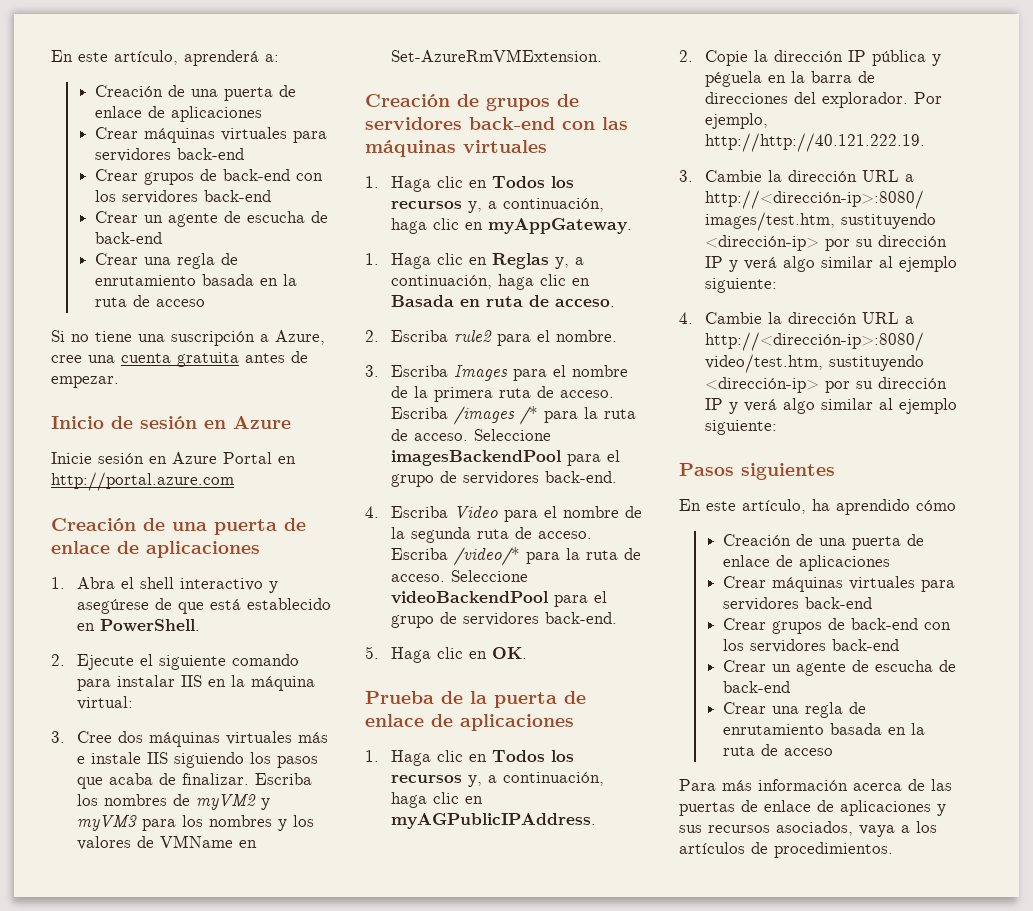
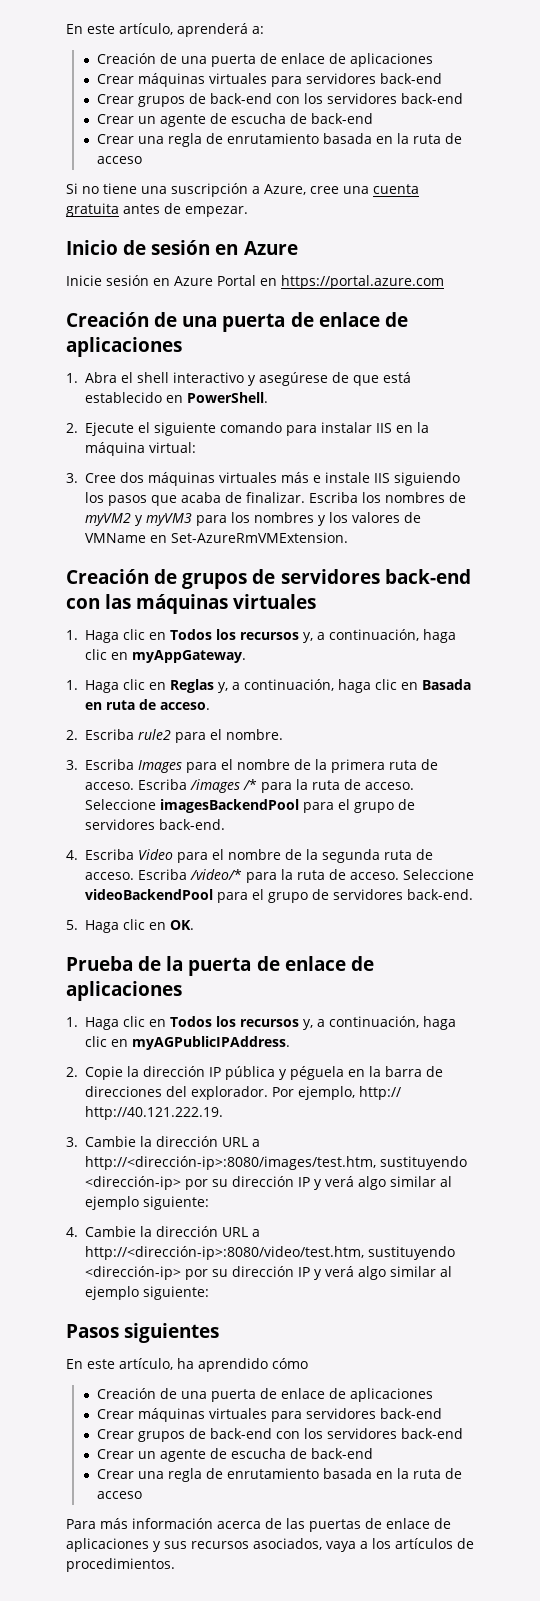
[51,472,234,491] http://portal.azure.com -> [281,275,444,289] https://portal.azure.com
[705,133,926,152] http://http://40.121.222.19. -> [359,1086,401,1100] [85,1106,223,1120] http:// http://40.121.222.19.

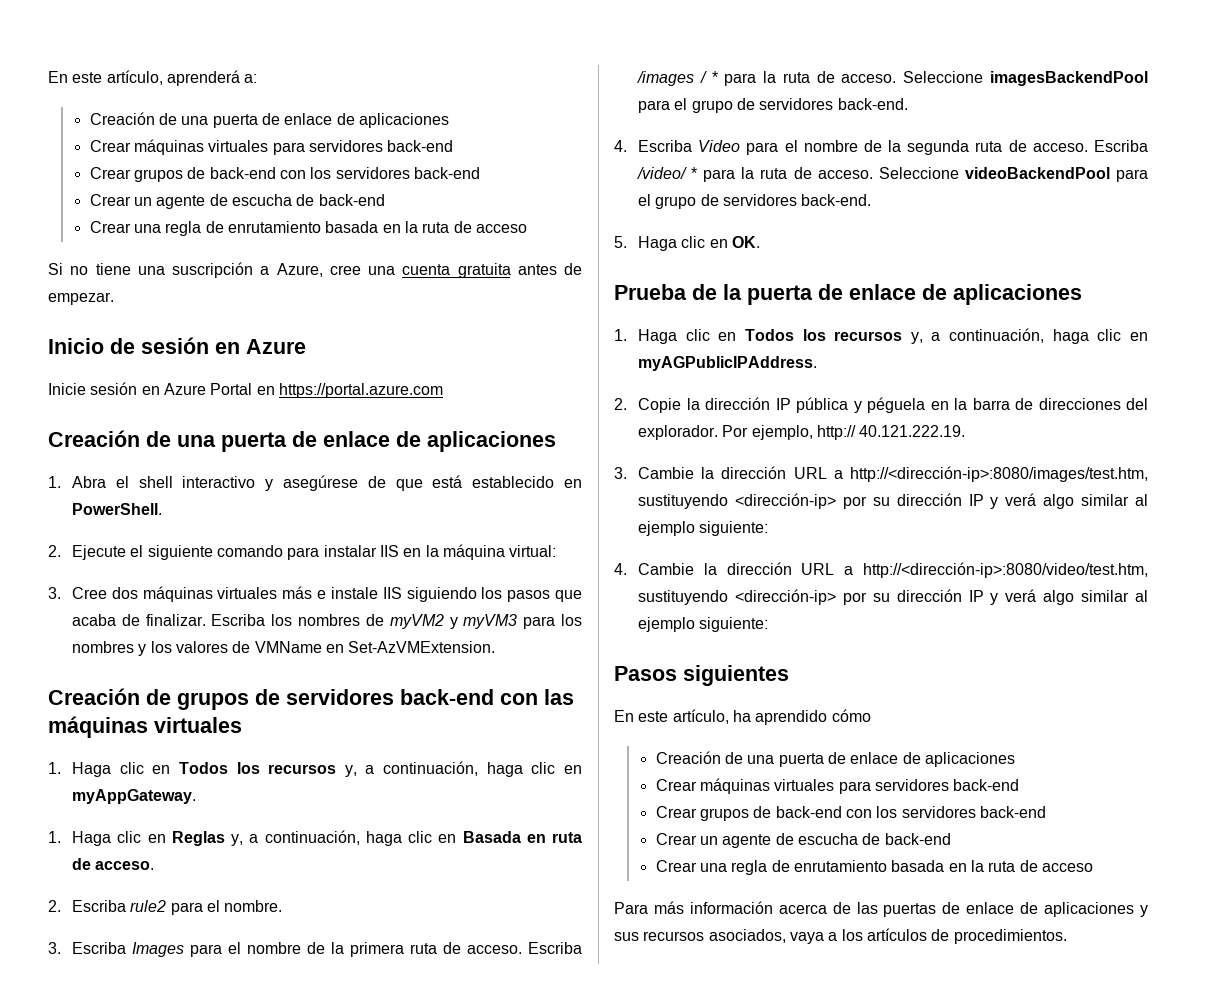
[171,532,348,543] Set-AzureRmVMExtension. -> [348,641,496,653] Set-AzVMExtension.
[243,779,257,790] /* -> [699,71,718,83] / *
[190,869,242,880] /video/* -> [637,167,698,179] /video/ *
[85,1106,223,1120] http://40.121.222.19. -> [859,425,966,437] 40.121.222.19.

